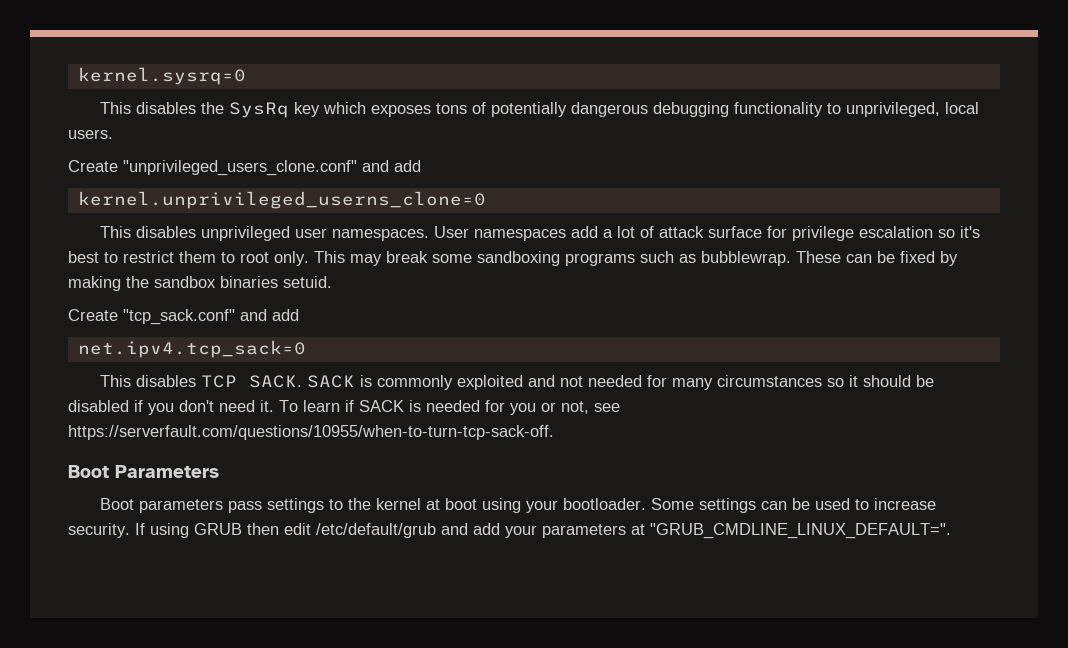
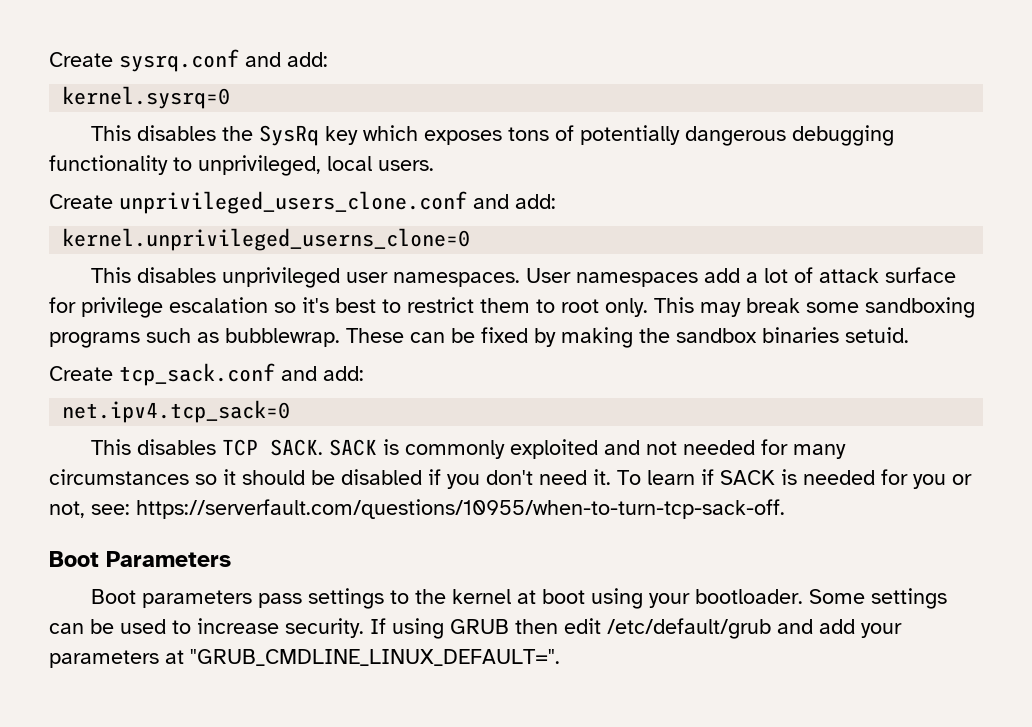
(77, 76) none -> [49,49,328,72] Create sysrq.conf and add: //
[123,160,421,176] "unprivileged_users_clone.conf" and add -> [119,191,556,214] unprivileged_users_clone.conf and add:
[123,309,299,325] "tcp_sack.conf" and add -> [119,363,364,386] tcp_sack.conf and add:
[594,403,620,412] see -> [91,504,130,515] see:

